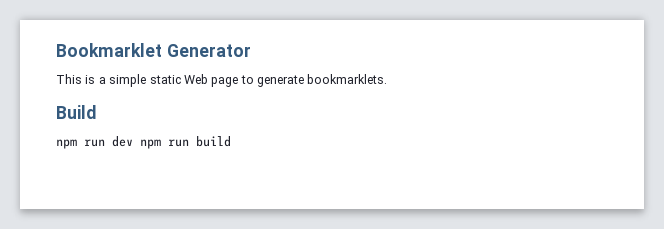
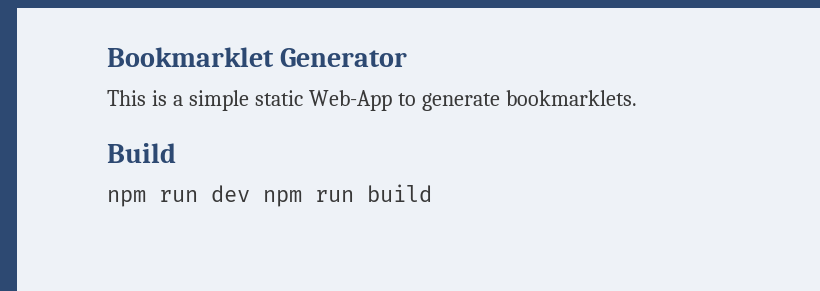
[183,74,239,87] Web page -> [308,90,392,111] Web-App

